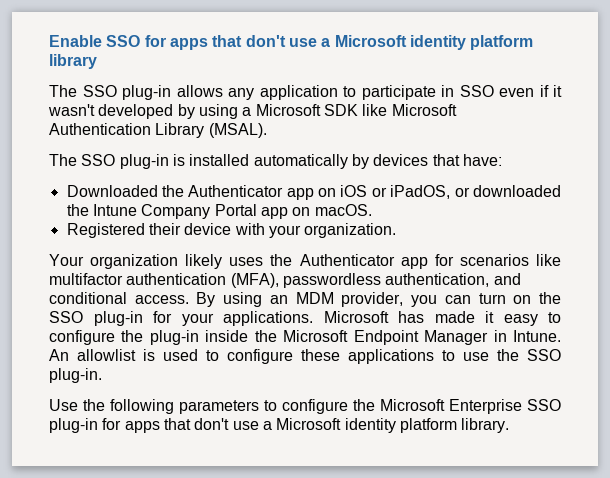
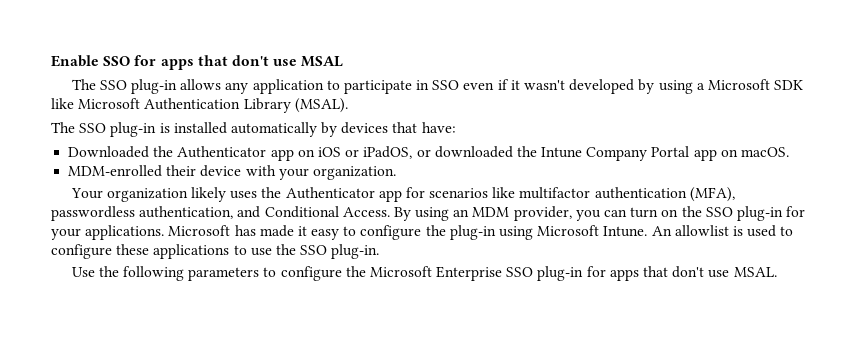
[321,35,534,50] [49,54,97,69] a Microsoft identity platform library -> [301,56,344,67] MSAL
[66,223,145,238] Registered -> [68,165,163,177] MDM-enrolled
[49,292,189,304] conditional access. -> [264,206,390,218] Conditional Access.
[205,330,507,345] inside the Microsoft Endpoint Manager in -> [499,225,600,240] using Microsoft
[262,418,510,433] a Microsoft identity platform library. -> [733,267,777,277] MSAL.

